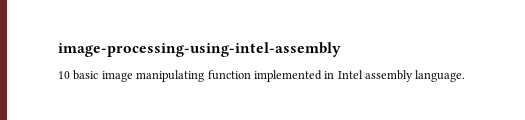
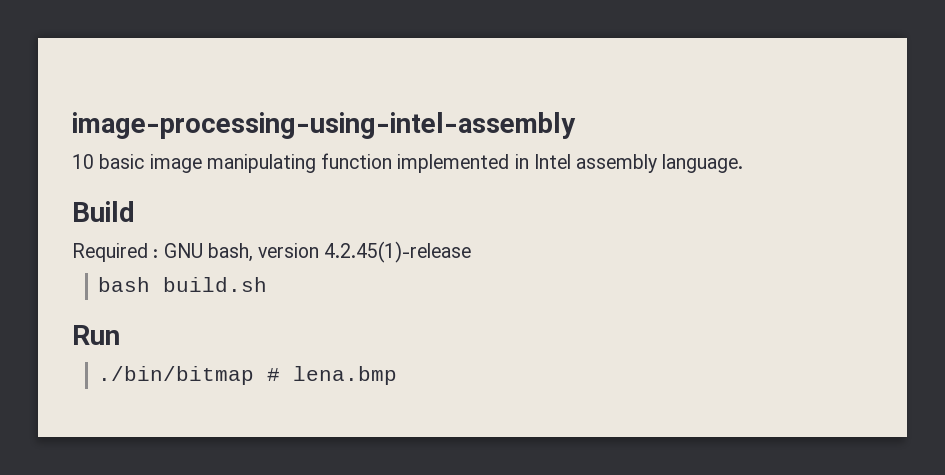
(466, 76) none -> [72,201,135,222] [72,241,472,263] [98,277,268,292] [72,325,120,345] [98,366,398,385] // Build // Required : GNU bash, version 4.2.45(1)-release // bash build.sh // Run // ./bin/bitmap # lena.bmp

